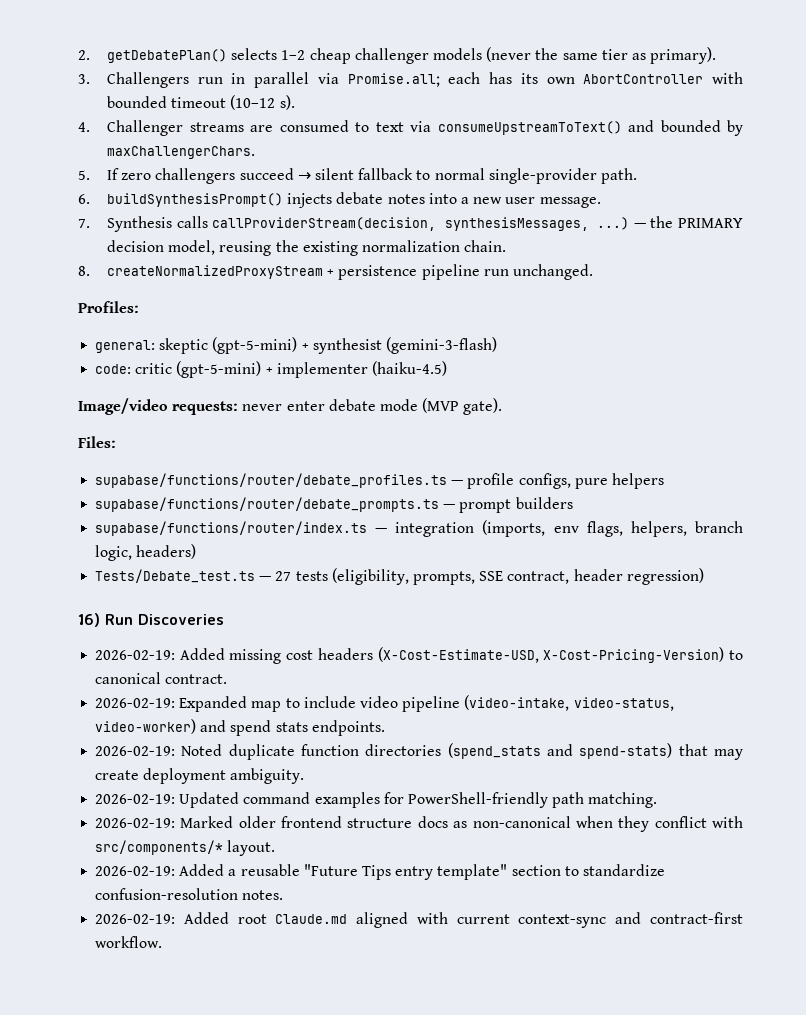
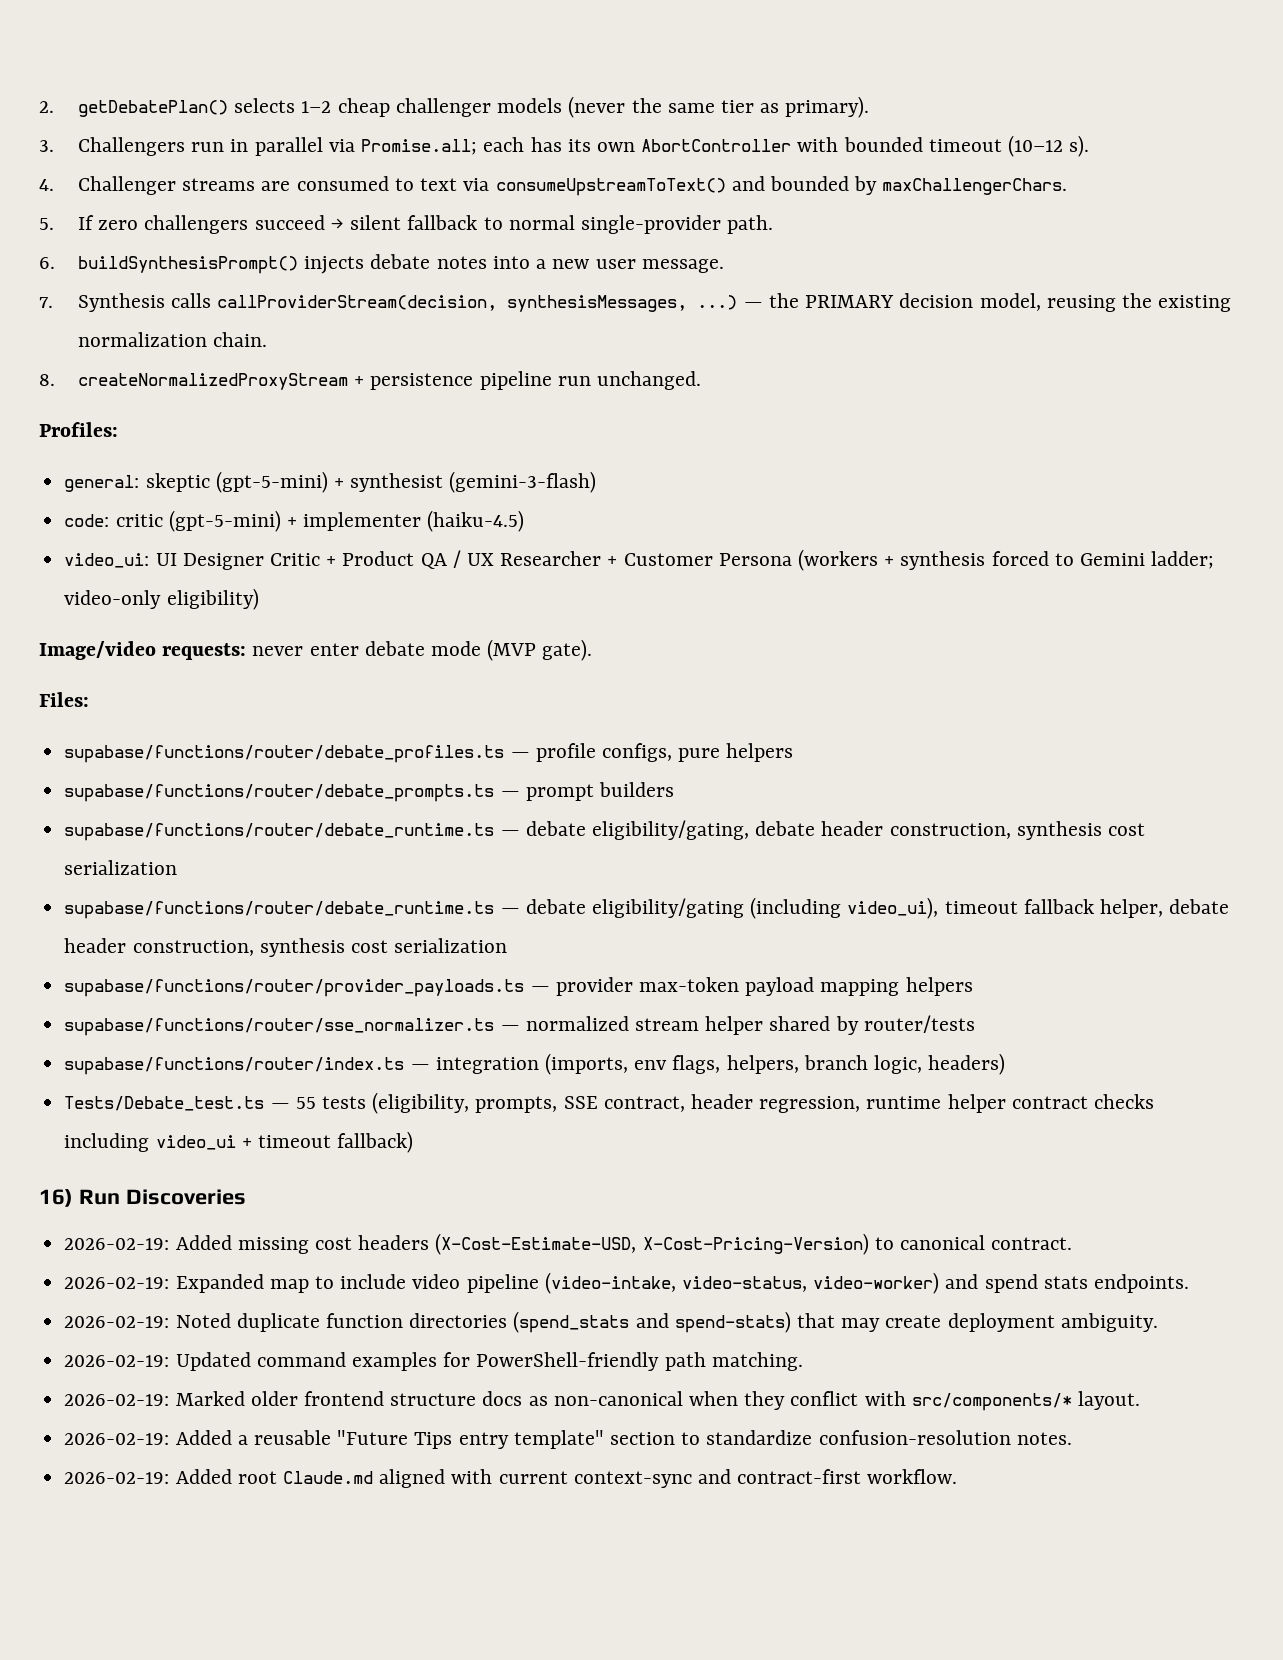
(447, 368) none -> [64,549,1215,571] [64,588,259,610] // video_ui: UI Designer Critic + Product QA / UX Researcher + Customer Persona (workers + synthesis forced to Gemini ladder; video-only eligibility)
(573, 503) none -> [64,820,1145,841] [64,860,178,875] [64,897,1230,919] [64,938,508,957] [64,977,973,997] [64,1015,975,1036] // supabase/functions/router/debate_runtime.ts — debate eligibility/gating, debate header construction, synthesis cost serialization // supabase/functions/router/debate_runtime.ts — debate eligibility/gating (including video_ui), timeout fallback helper, debate header construction, synthesis cost serialization // supabase/functions/router/provider_payloads.ts — provider max-token payload mapping helpers // supabase/functions/router/sse_normalizer.ts — normalized stream helper shared by router/tests
[275,571,292,581] 27 -> [295,1097,316,1109] 55
[626,568,704,585] regression) -> [759,1094,1155,1113] [64,1131,414,1153] regression, runtime helper contract checks including video_ui + timeout fallback)

